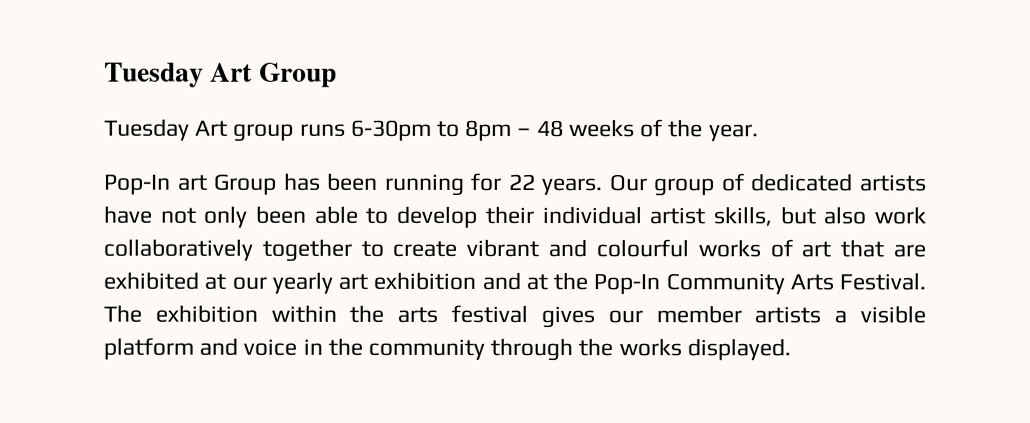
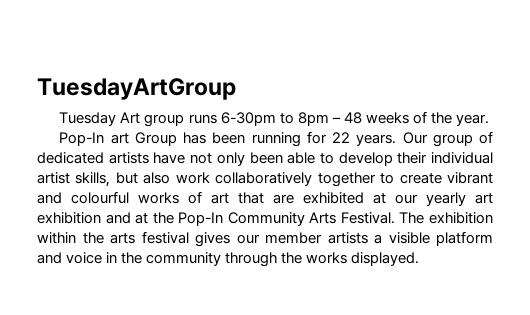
[104,62,337,88] Tuesday Art Group -> [37,78,236,100] TuesdayArtGroup

